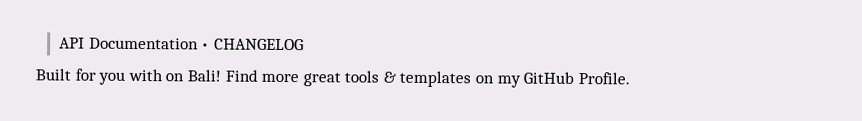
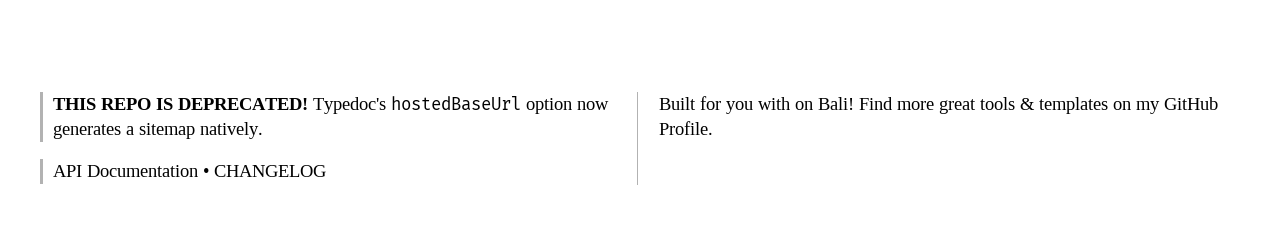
(59, 43) none -> [53,96,610,114] [53,122,264,139] THIS REPO IS DEPRECATED! Typedoc's hostedBaseUrl option now generates a sitemap natively. //

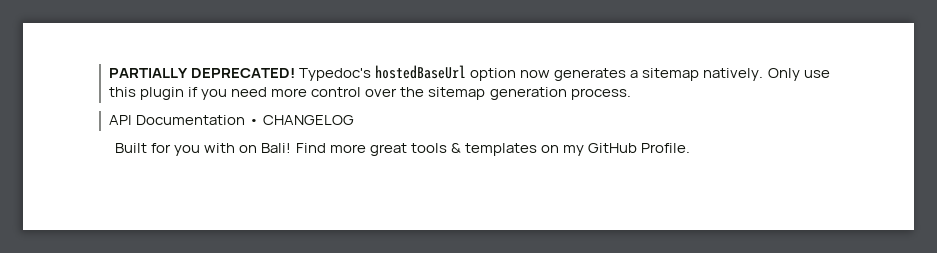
[53,98,174,110] THIS REPO IS -> [109,68,189,78] PARTIALLY
(264, 130) none -> [767,68,830,81] [109,87,631,100] Only use this plugin if you need more control over the sitemap generation process.

